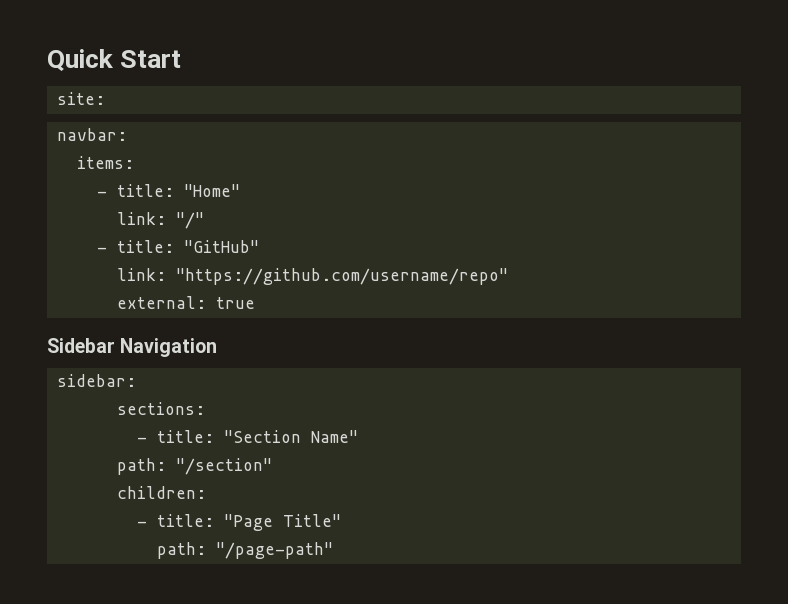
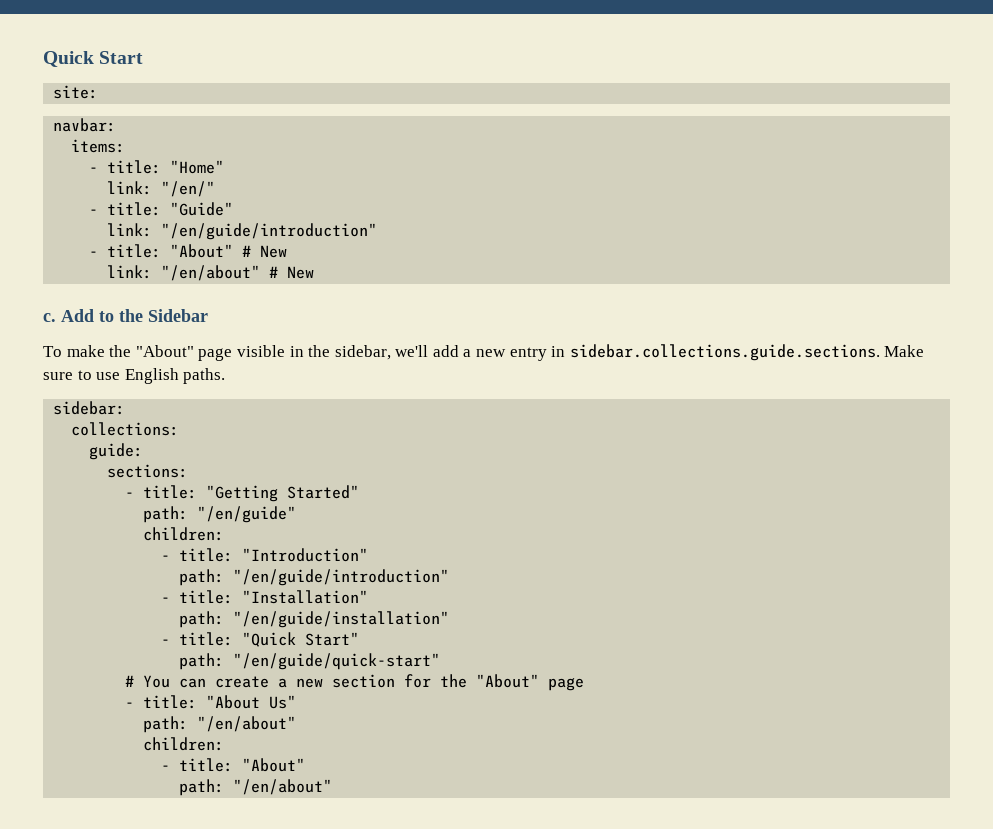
[176,212,205,229] [97,240,260,253] [117,268,509,285] [117,296,256,309] [47,338,218,357] "/" // - title: "GitHub" // link: "https://github.com/username/repo" // external: true // Sidebar Navigation -> [161,181,216,197] [89,202,234,216] [107,223,378,240] [89,244,288,258] [107,265,315,281] [43,309,208,322] [43,344,925,361] [43,368,226,384] "/en/" // - title: "Guide" // link: "/en/guide/introduction" // - title: "About" # New // link: "/en/about" # New // c. Add to the Sidebar // To make the "About" page visible in the sidebar, we'll add a new entry in sidebar.collections.guide.sections. Make sure to use English paths.
(137, 380) none -> [71,422,180,436] [89,443,144,460] // collections: // guide:
[224,430,359,443] [117,458,273,475] [117,486,207,499] [137,514,342,531] [157,542,334,559] "Section Name" // path: "/section" // children: // - title: "Page Title" // path: "/page-path" -> [206,485,360,502] [143,506,297,523] [143,527,225,541] [161,548,369,562] [179,569,450,586] [161,590,369,604] [179,611,450,628] [161,632,360,647] [179,653,441,670] [125,674,585,691] [125,695,297,709] [143,716,297,733] [143,737,225,751] [161,758,306,772] [179,779,333,796] "Getting Started" // path: "/en/guide" // children: // - title: "Introduction" // path: "/en/guide/introduction" // - title: "Installation" // path: "/en/guide/installation" // - title: "Quick Start" // path: "/en/guide/quick-start" // # You can create a new section for the "About" page // - title: "About Us" // path: "/en/about" // children: // - title: "About" // path: "/en/about"

